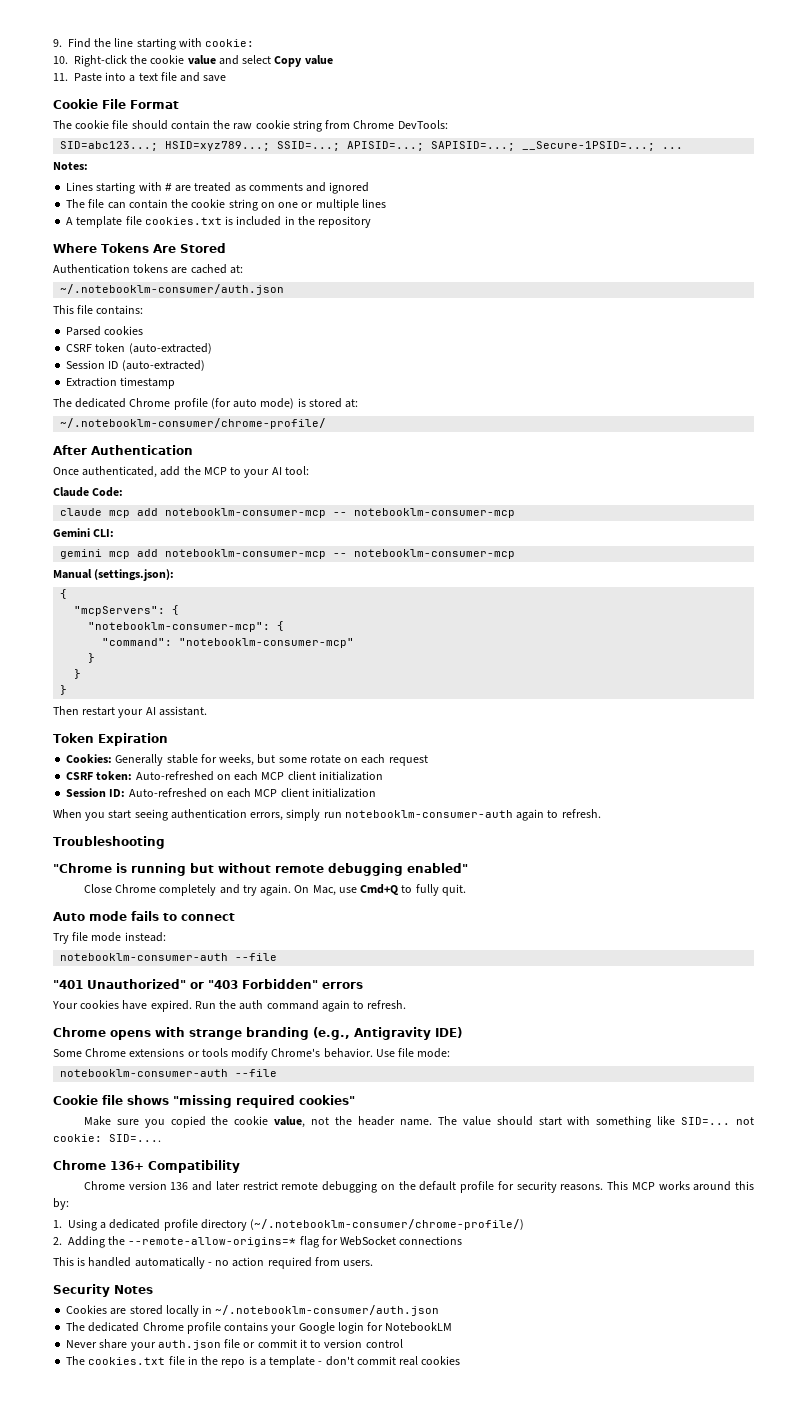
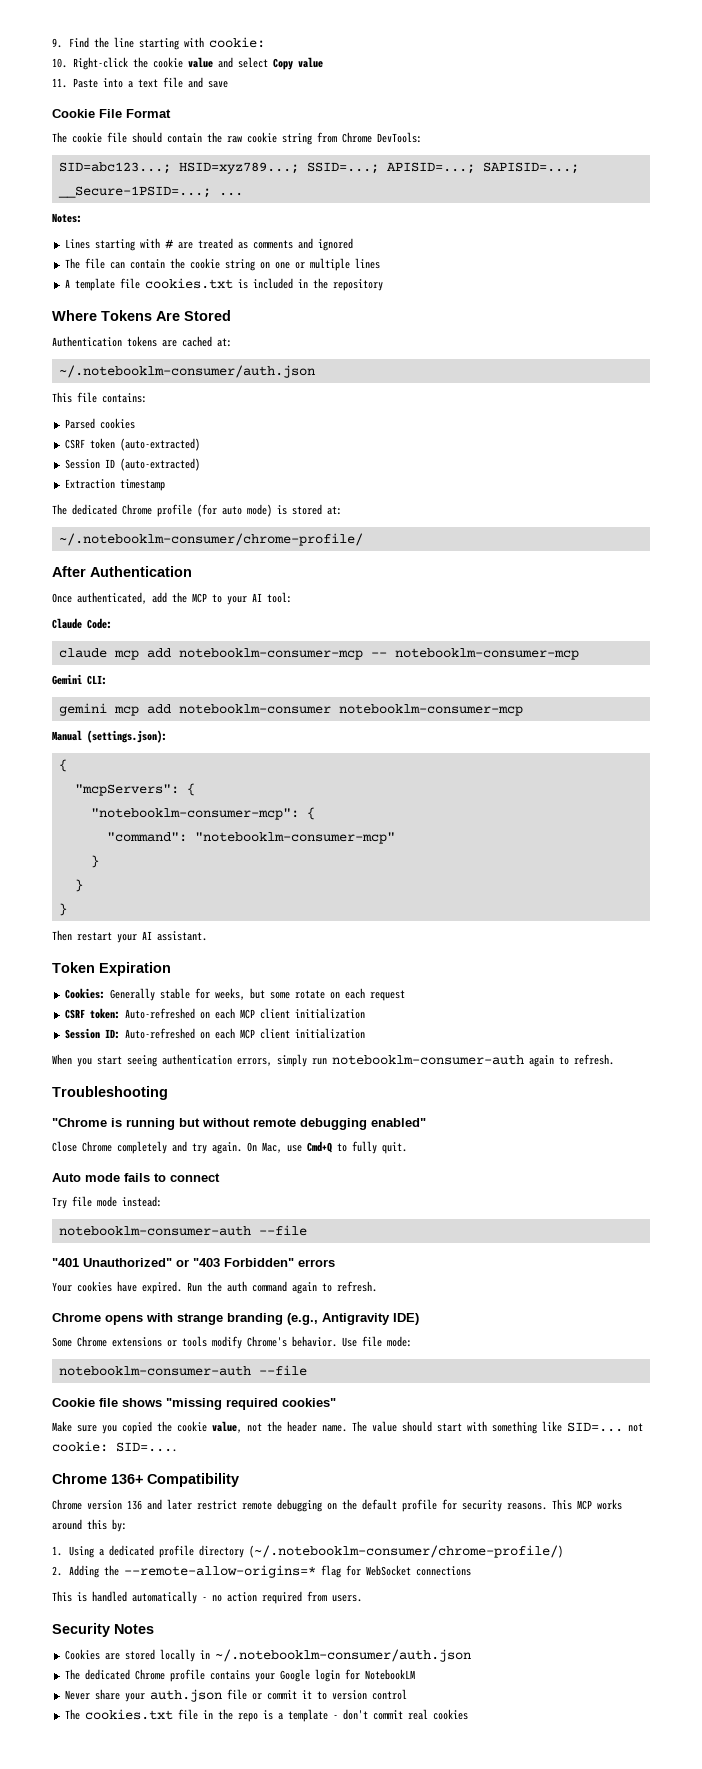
[165,549,348,559] notebooklm-consumer-mcp -- -> [178,704,331,714] notebooklm-consumer

